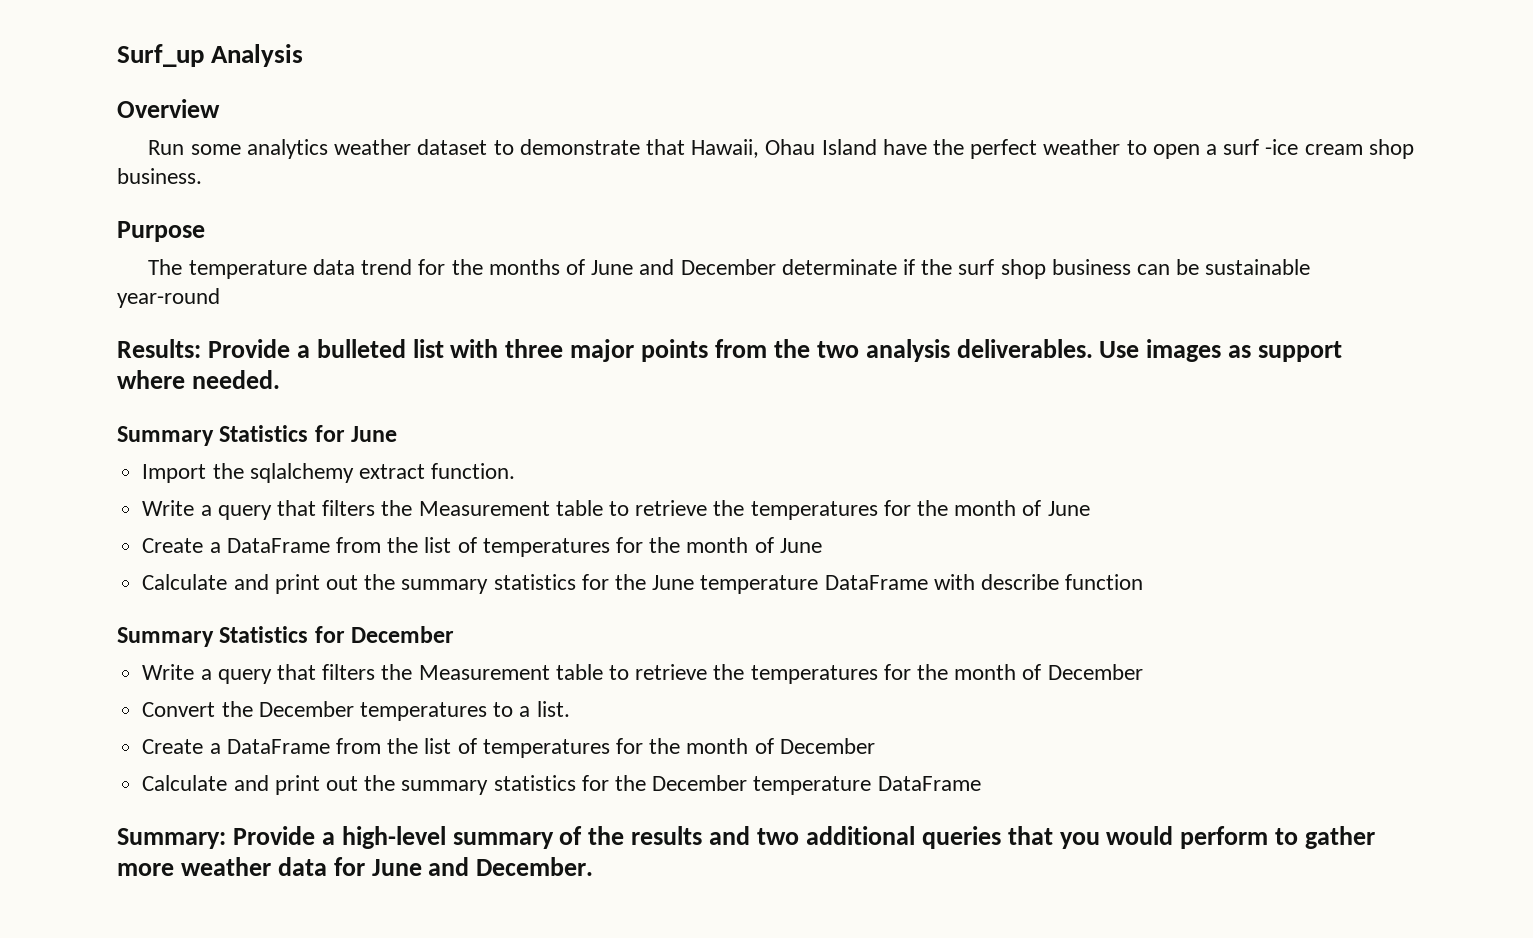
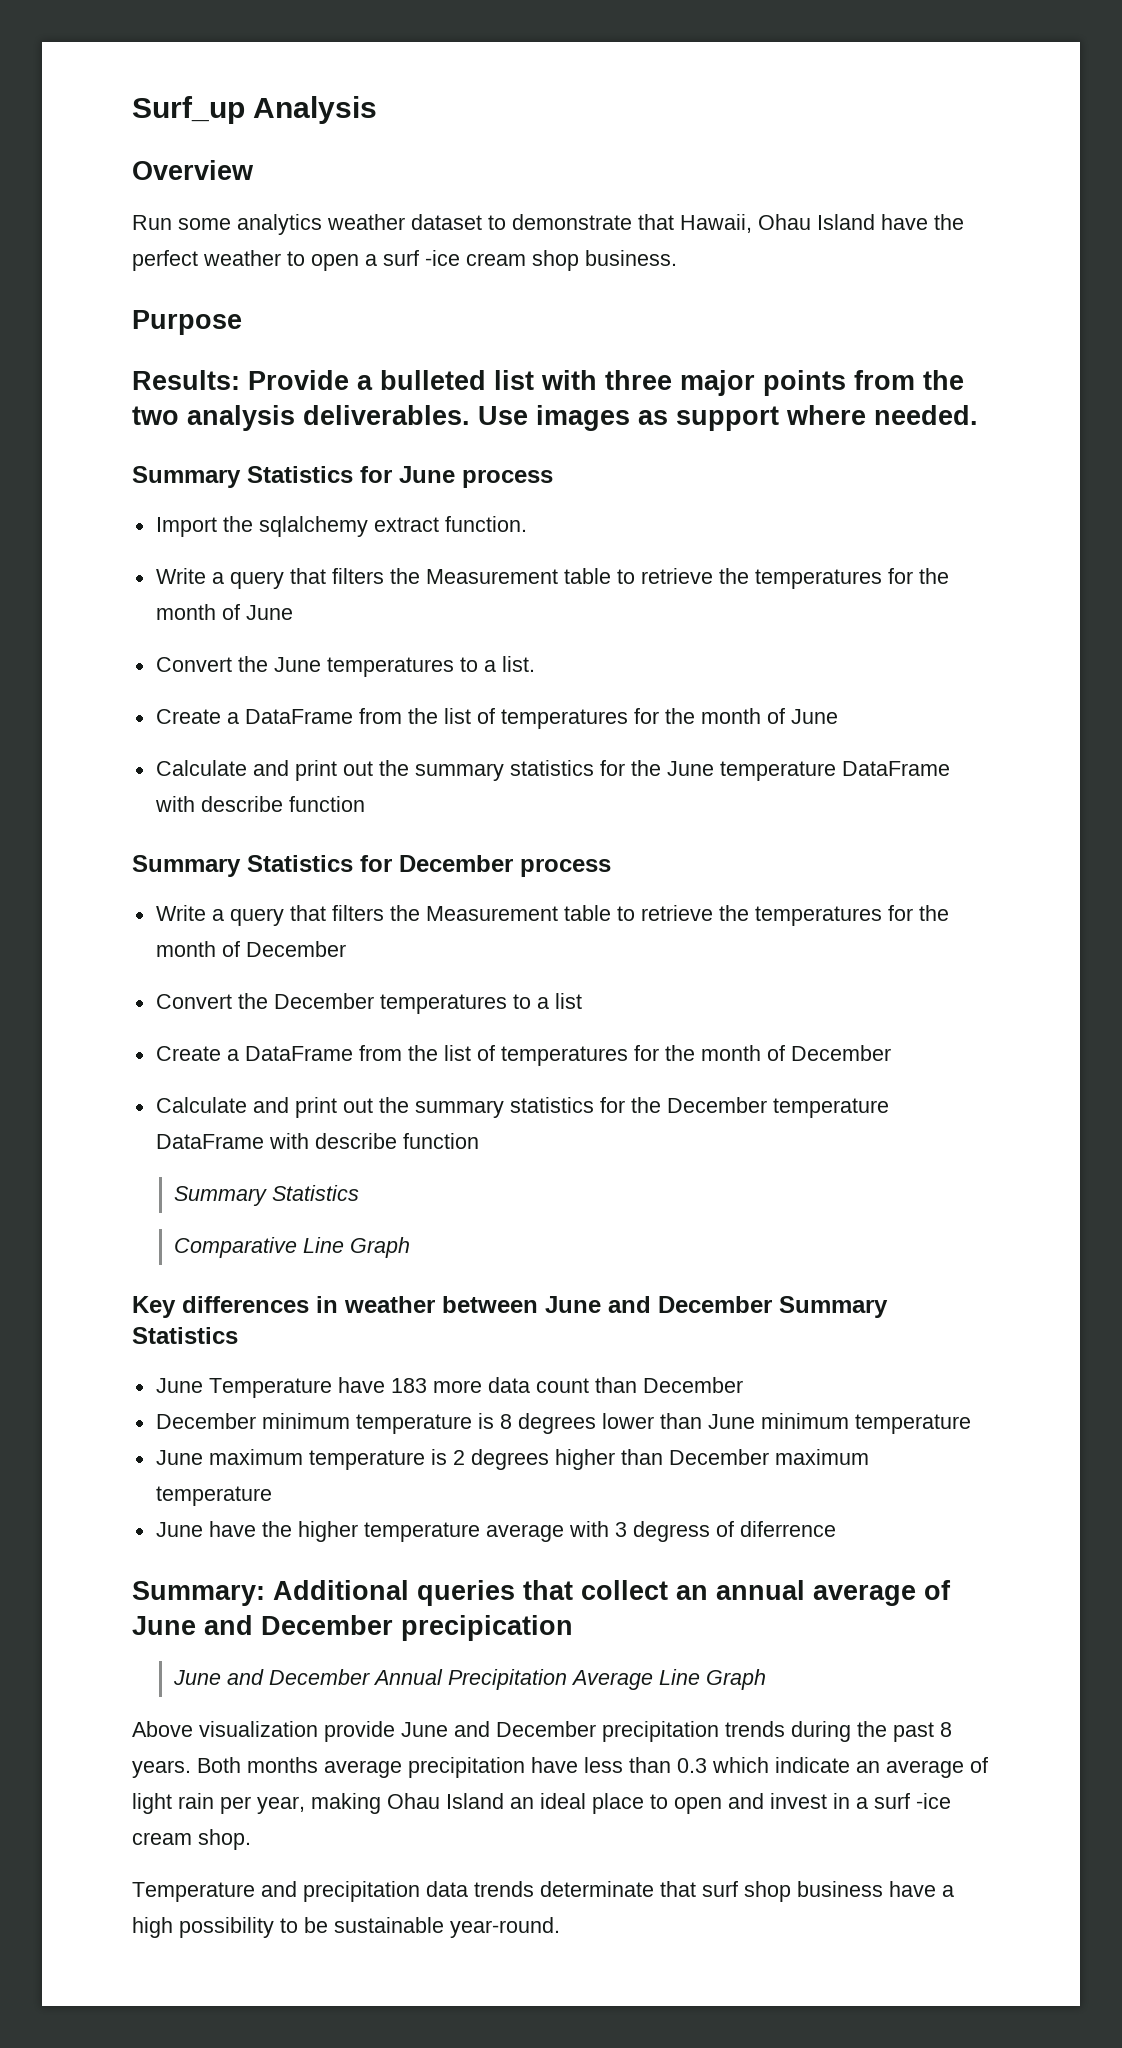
[148,259,1311,279] [117,288,220,308] // The temperature data trend for the months of June and December determinate if the surf shop business can be sustainable year-round -> (242, 322) none
(398, 434) none -> [462,470,553,488] process
(1090, 508) none -> [155,656,535,677] // Convert the June temperatures to a list.
(455, 634) none -> [520,859,611,877] process
[536,701,570,717] list. -> [554,993,582,1009] list
[117,826,1376,849] [117,857,594,876] // Summary: Provide a high-level summary of the results and two additional queries that you would perform to gather more weather data for June and December. -> [268,1133,479,1149] [174,1185,360,1206] [174,1237,411,1258] [132,1296,888,1318] [132,1327,238,1344] [155,1377,743,1398] [155,1413,971,1434] [155,1449,869,1470] [155,1486,272,1506] [155,1521,836,1542] [132,1580,951,1606] [132,1615,573,1641] [173,1669,767,1690] [132,1721,952,1742] [132,1757,988,1778] [132,1793,951,1814] [132,1829,251,1850] [132,1881,954,1902] [132,1917,560,1938] with describe function // Summary Statistics // Comparative Line Graph // Key differences in weather between June and December Summary Statistics // June Temperature have 183 more data count than December // December minimum temperature is 8 degrees lower than June minimum temperature // June maximum temperature is 2 degrees higher than December maximum temperature // June have the higher temperature average with 3 degress of diferrence // Summary: Additional queries that collect an annual average of June and December precipication // June and December Annual Precipitation Average Line Graph // Above visualization provide June and December precipitation trends during the past 8 years. Both months average precipitation have less than 0.3 which indicate an average of light rain per year, making Ohau Island an ideal place to open and invest in a surf -ice cream shop. // Temperature and precipitation data trends determinate that surf shop business have a high possibility to be sustainable year-round.

